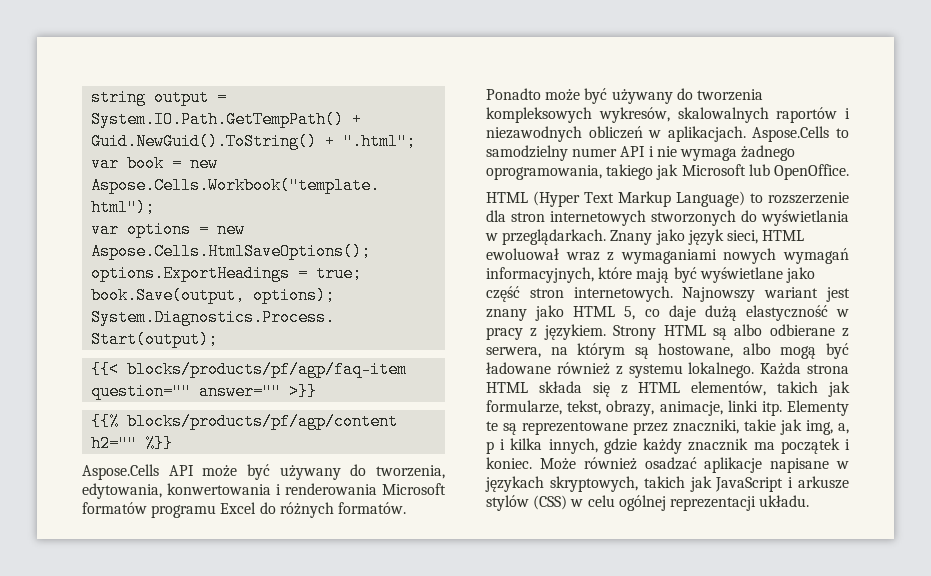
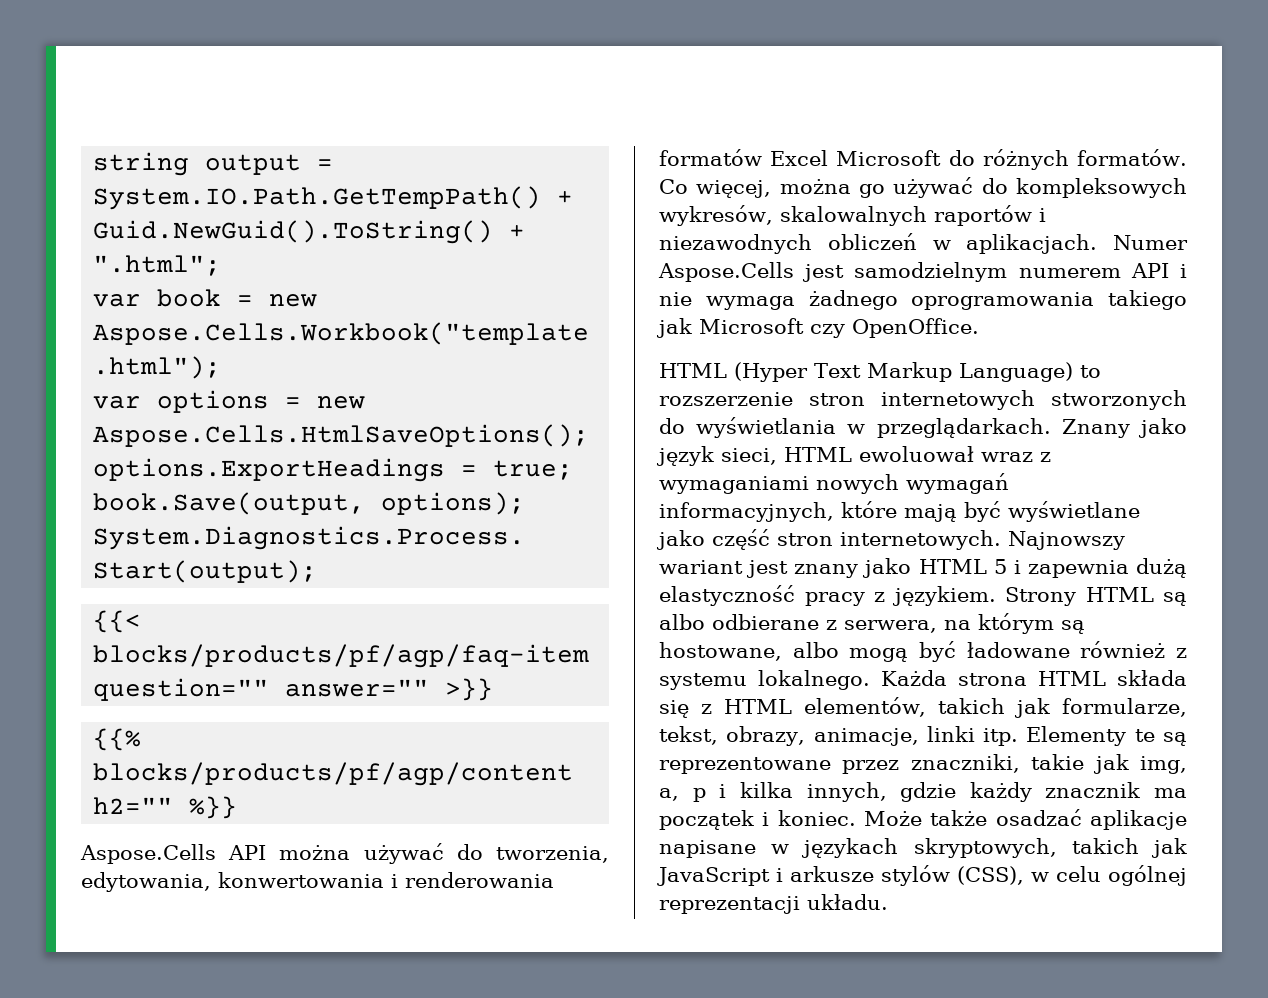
[202,464,341,480] może być używany -> [279,843,444,864] można używać
[382,483,446,495] [82,502,406,518] [486,88,763,104] Microsoft formatów programu Excel do różnych formatów. Ponadto może być używany do tworzenia -> [659,149,1188,170] [659,177,1008,198] formatów Excel Microsoft do różnych formatów. Co więcej, można go używać do
[752,126,849,142] [486,145,618,161] Aspose.Cells to samodzielny numer -> [1113,235,1188,250] [658,262,1121,282] Numer Aspose.Cells jest samodzielnym numerem
[486,165,602,180] oprogramowania, -> [911,292,1095,310] oprogramowania
[748,164,770,176] lub -> [810,324,845,338] czy
[486,210,506,222] dla -> (793, 399) none
[624,305,696,321] 5, co daje -> [993,559,1129,578] 5 i zapewnia
[836,309,849,317] w -> (795, 595) none
[583,457,637,470] również -> [930,810,988,826] także
[533,495,568,510] (CSS) -> [957,866,1024,885] (CSS),

